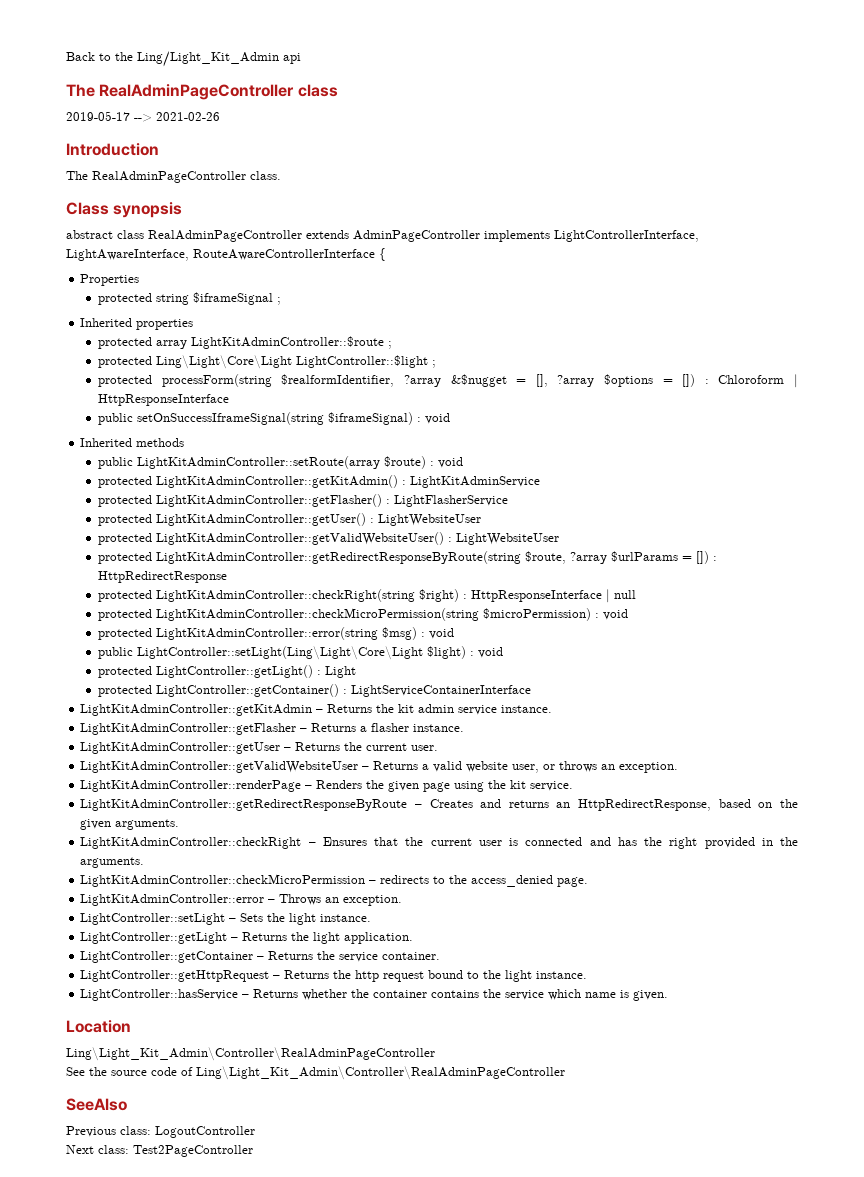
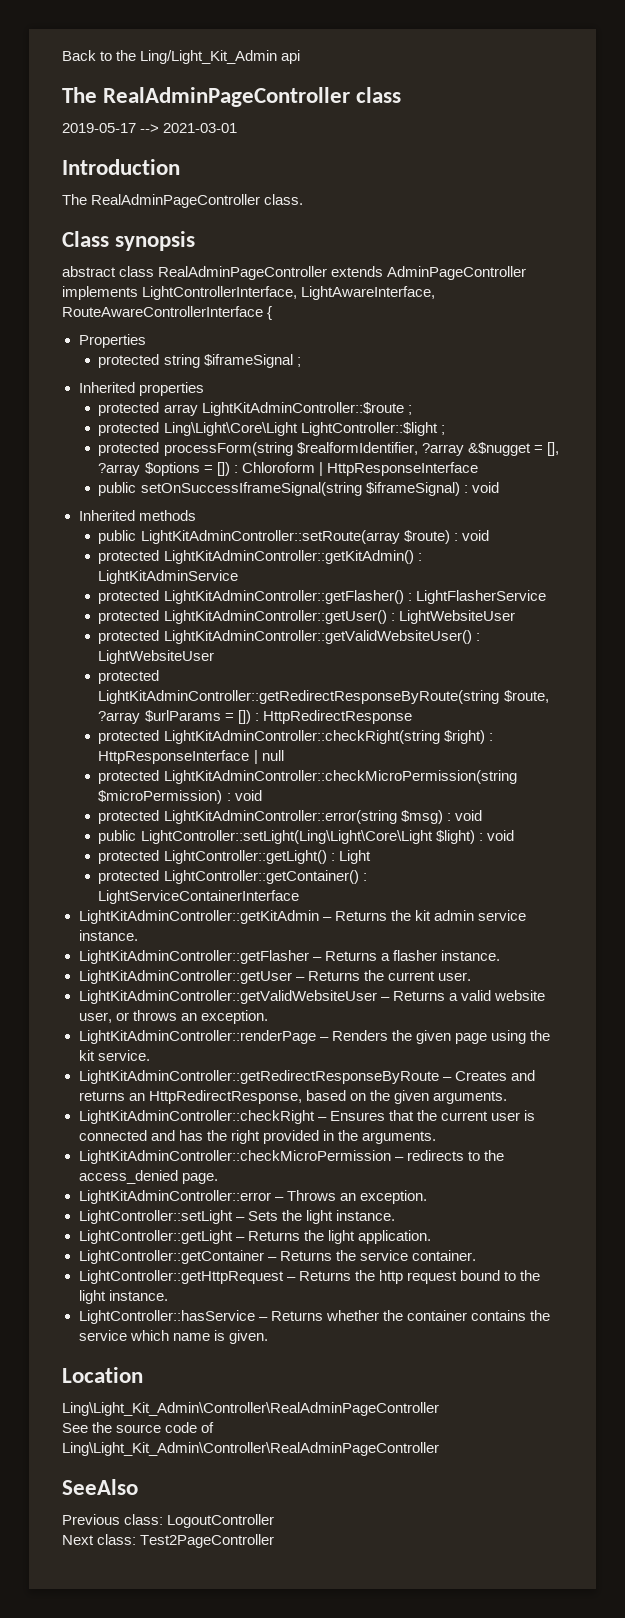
[156,112,220,121] 2021-02-26 -> [163,123,238,133] 2021-03-01

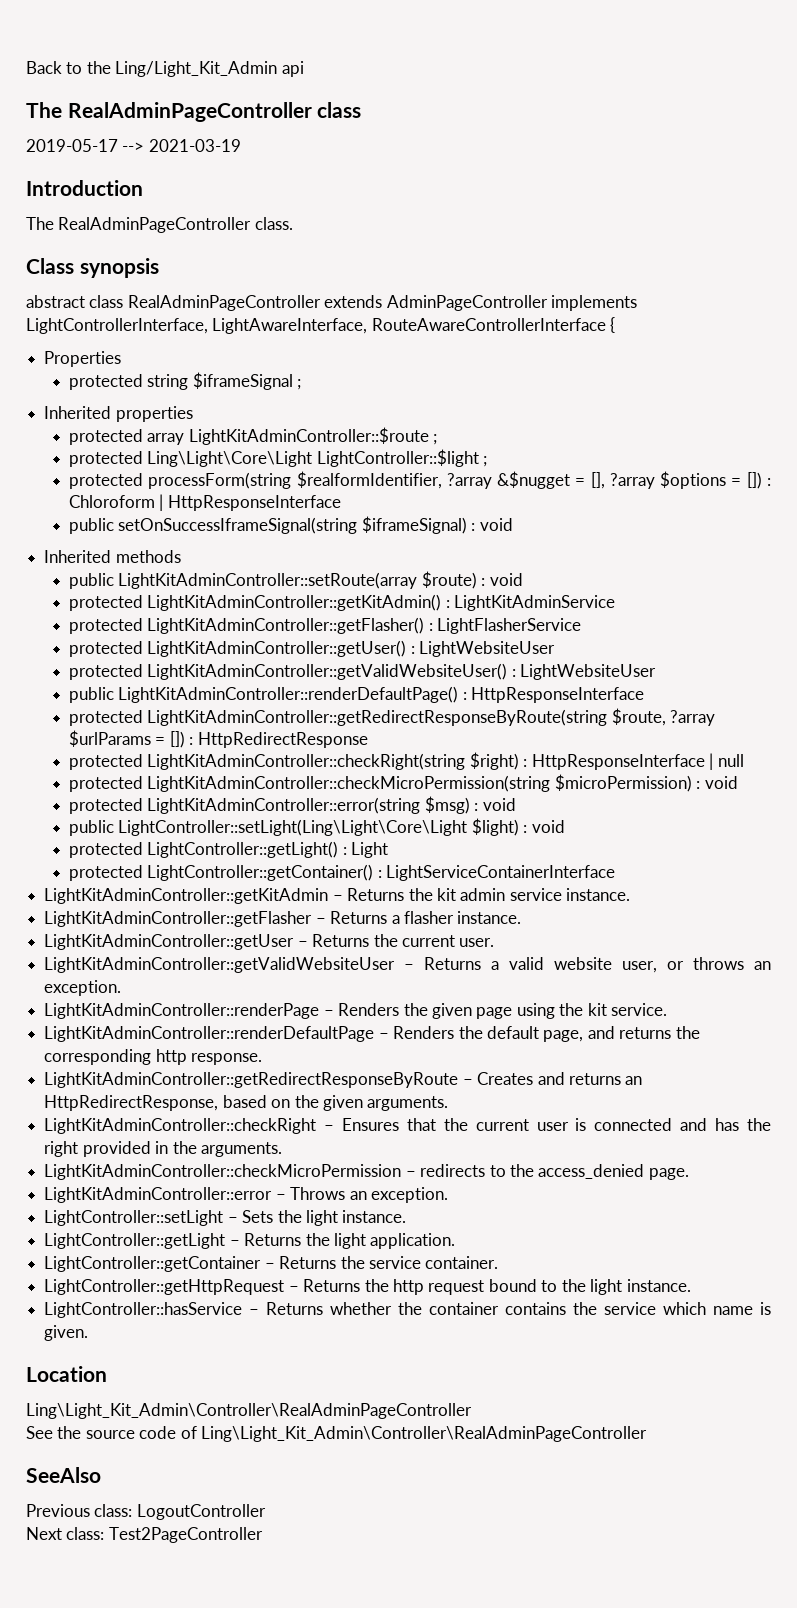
[163,123,238,133] 2021-03-01 -> [148,139,241,152] 2021-03-19
(215, 657) none -> [69,686,645,703] // public LightKitAdminController::renderDefaultPage() : HttpResponseInterface
(150, 1055) none -> [44,1026,700,1042] [44,1049,263,1065] // LightKitAdminController::renderDefaultPage – Renders the default page, and returns the corresponding http response.

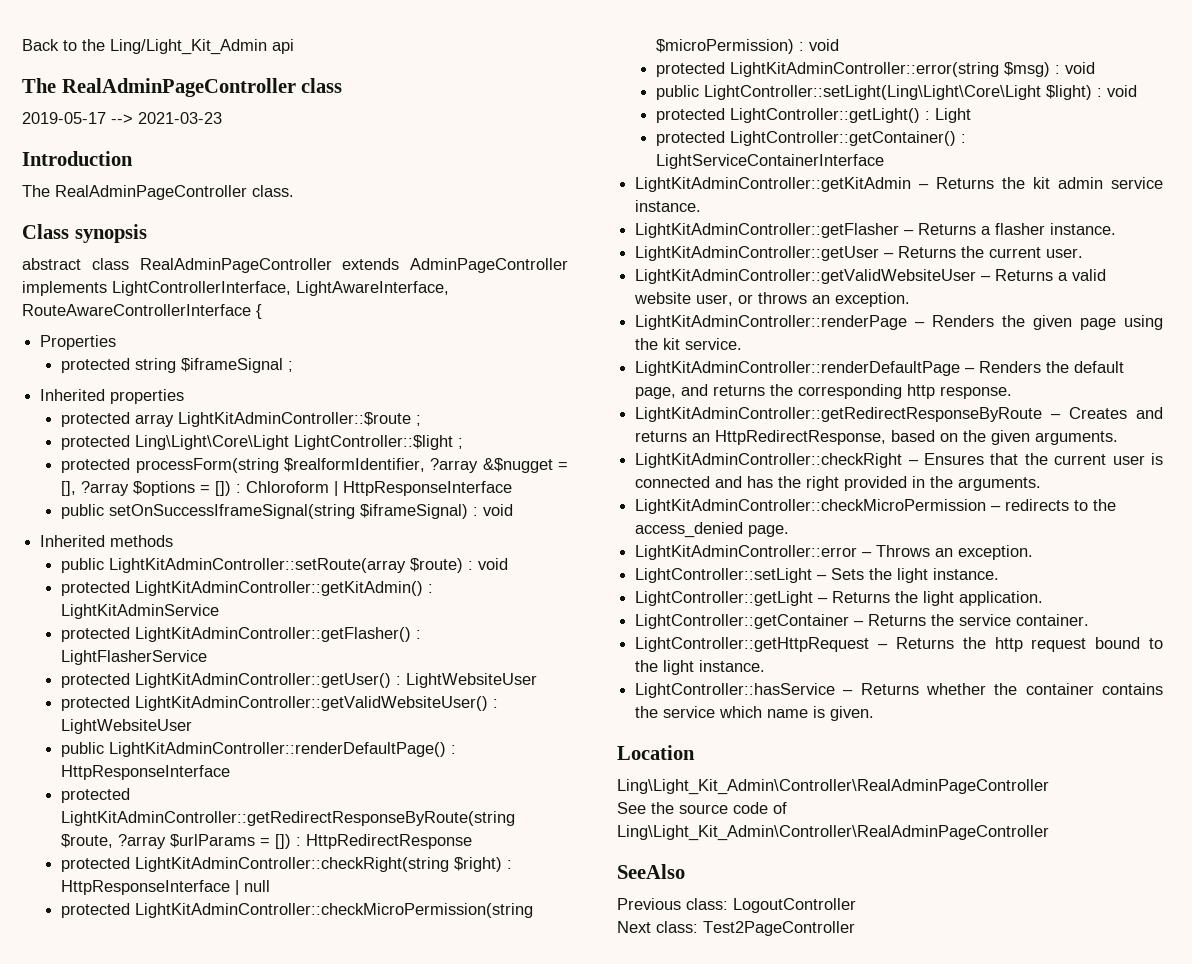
[148,139,241,152] 2021-03-19 -> [138,112,222,124] 2021-03-23

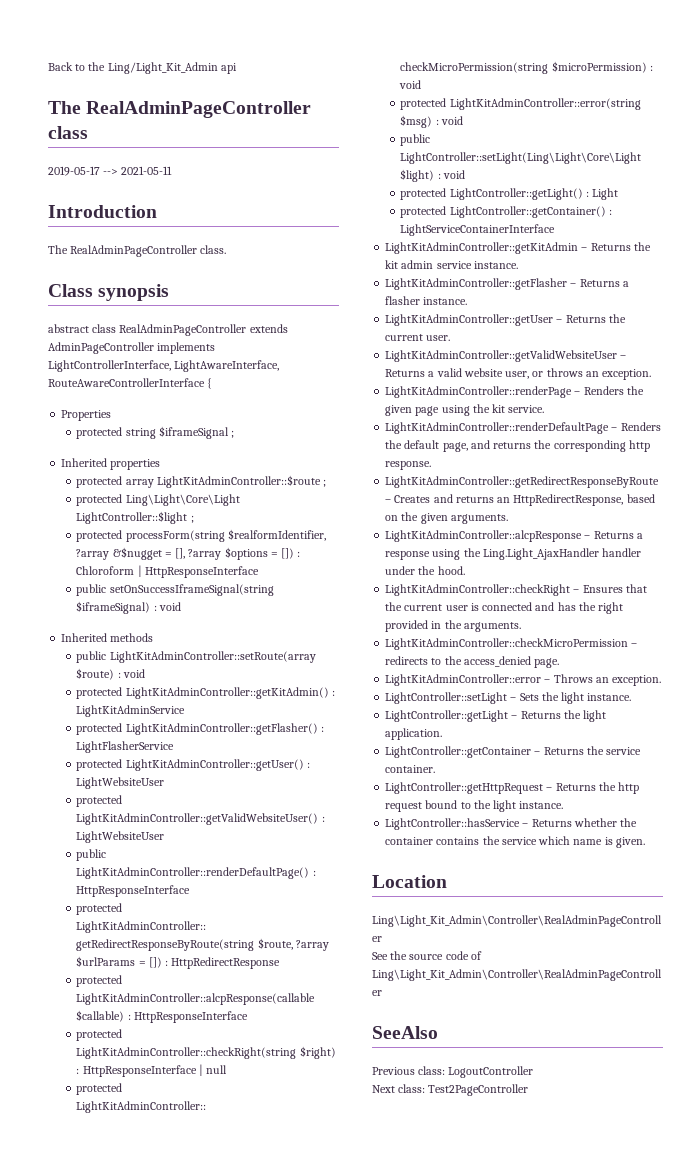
[138,112,222,124] 2021-03-23 -> [121,166,173,175] 2021-05-11
(473, 841) none -> [76,975,123,987] [76,993,316,1005] [76,1010,248,1023] // protected LightKitAdminController::alcpResponse(callable $callable) : HttpResponseInterface
(1119, 438) none -> [385,530,643,542] [385,548,642,560] [385,566,465,575] // LightKitAdminController::alcpResponse – Returns a response using the Ling.Light_AjaxHandler handler under the hood.

